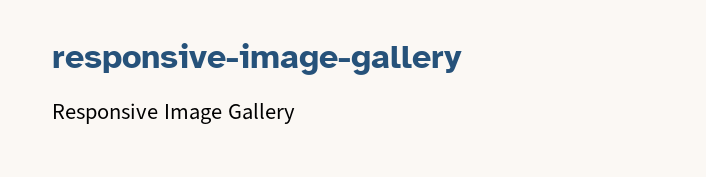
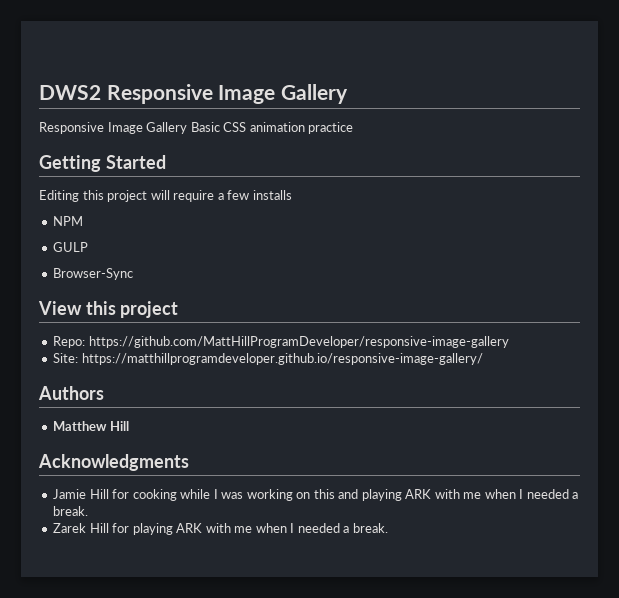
[52,43,462,75] [52,103,296,124] responsive-image-gallery // Responsive Image Gallery -> [39,84,348,104] [39,122,354,134] [39,155,166,172] [39,190,292,202] [53,216,84,226] [53,242,89,252] [53,268,134,280] [38,301,179,318] [53,336,509,348] [53,353,483,365] [38,386,104,400] [53,421,129,431] [38,454,189,471] [53,489,579,501] [53,506,89,516] [53,523,388,535] DWS2 Responsive Image Gallery // Responsive Image Gallery Basic CSS animation practice // Getting Started // Editing this project will require a few installs // NPM // GULP // Browser-Sync // View this project // Repo: https://github.com/MattHillProgramDeveloper/responsive-image-gallery // Site: https://matthillprogramdeveloper.github.io/responsive-image-gallery/ // Authors // Matthew Hill // Acknowledgments // Jamie Hill for cooking while I was working on this and playing ARK with me when I needed a break. // Zarek Hill for playing ARK with me when I needed a break.

